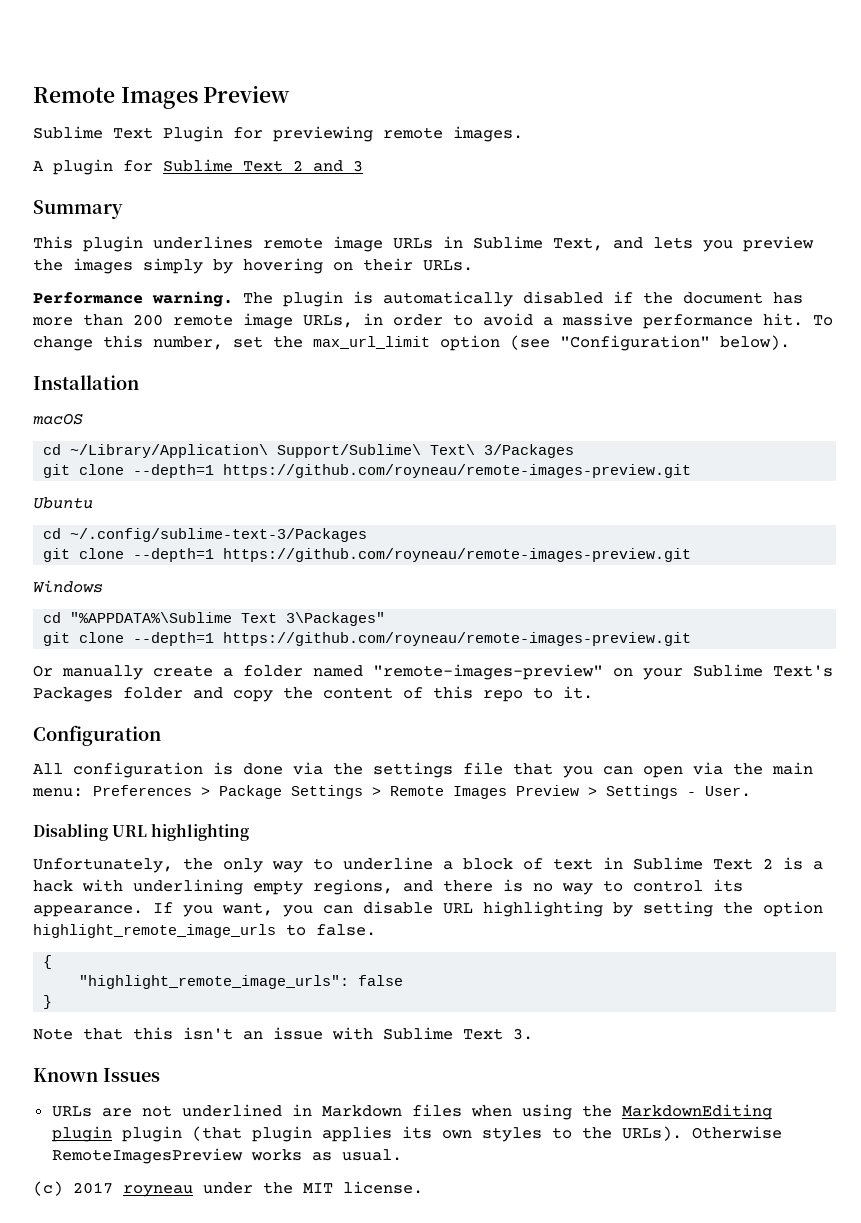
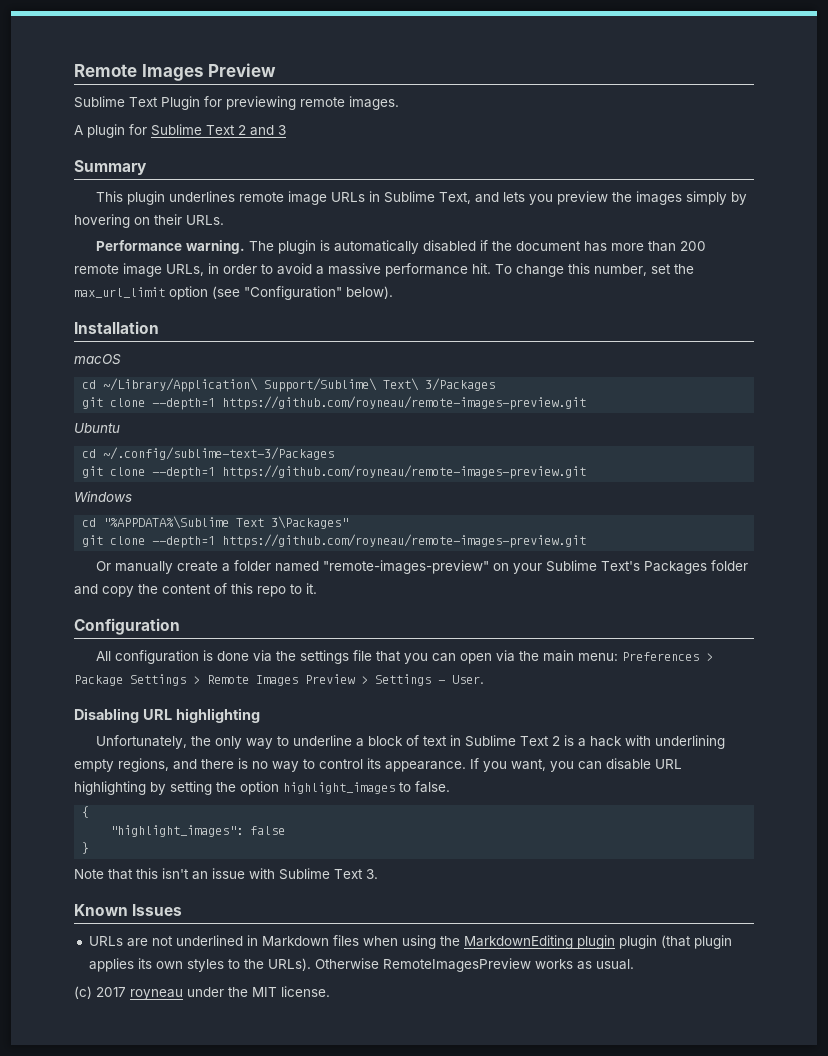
[33,924,276,938] highlight_remote_image_urls -> [283,782,395,794] highlight_images
[79,975,350,989] "highlight_remote_image_urls": -> [110,825,244,837] "highlight_images":

